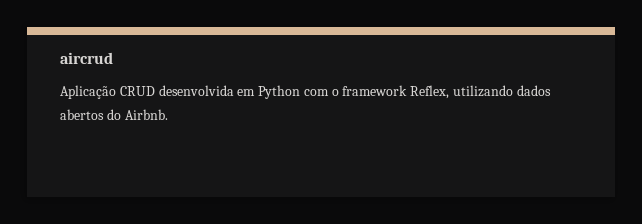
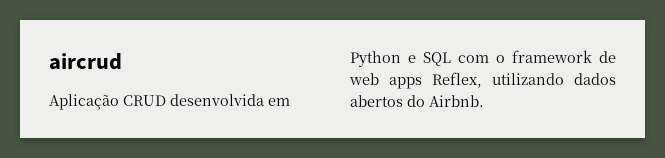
(301, 92) none -> [408,52,451,66] e SQL
(408, 90) none -> [599,51,616,63] [349,73,422,89] de web apps

